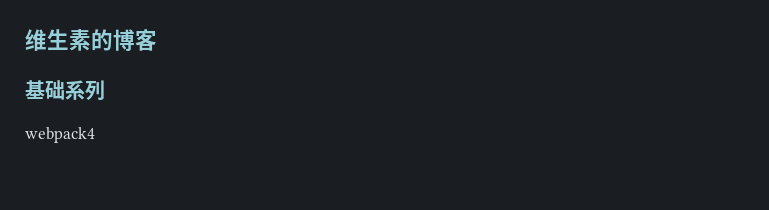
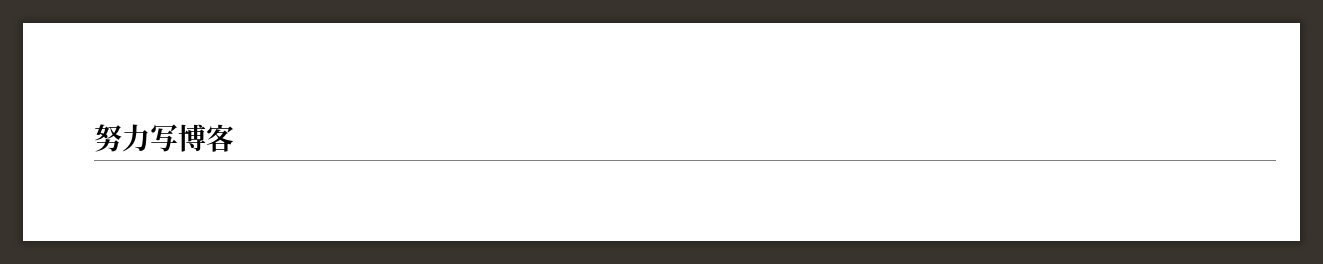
[25,29,113,51] 维生素的 -> [94,124,178,152] 努力写
[25,80,105,101] [25,127,95,143] // 基础系列 // webpack4 -> (234, 138) none

